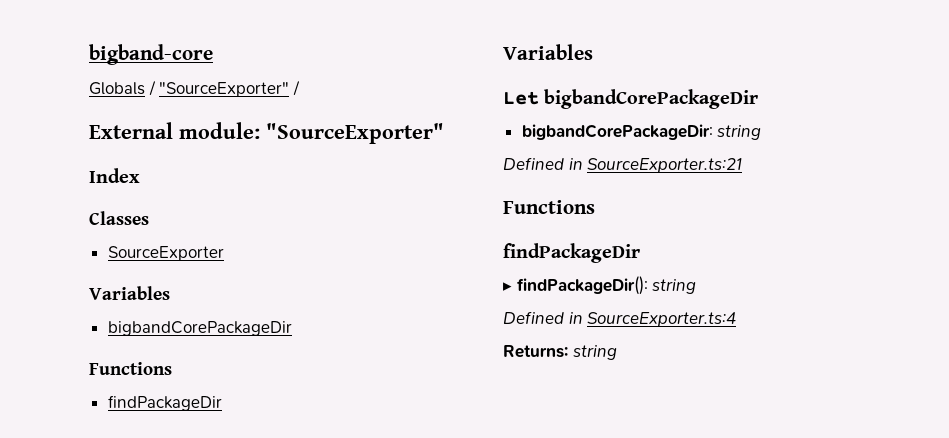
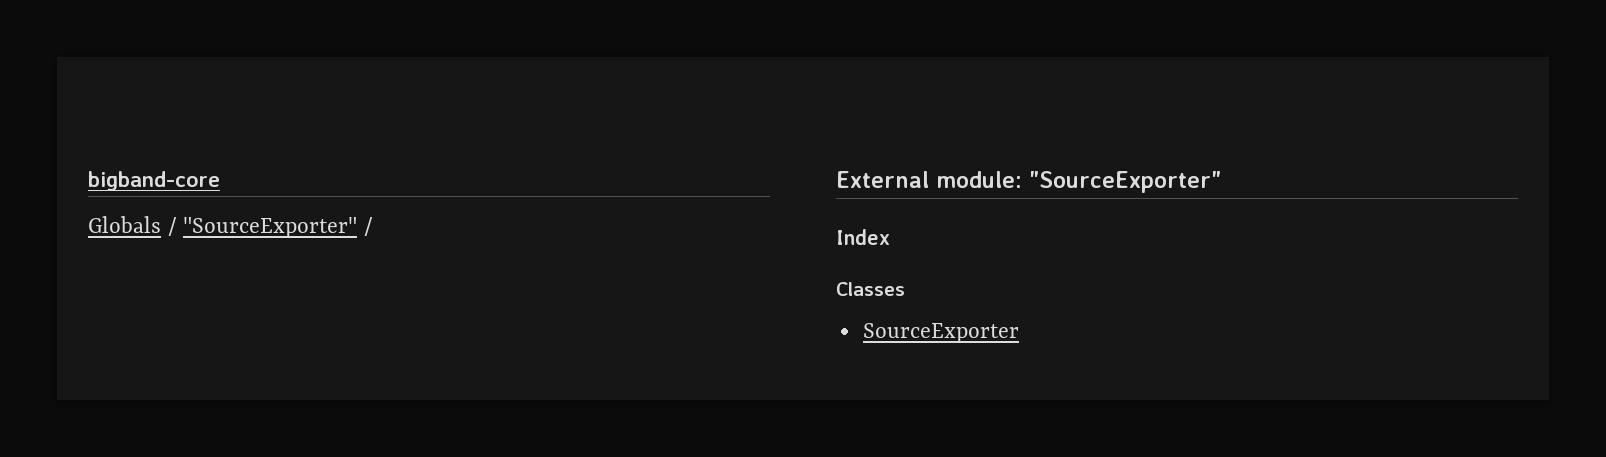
[89,286,170,300] [107,321,292,336] [89,362,172,375] [107,395,222,411] [503,44,593,60] [503,89,759,109] [521,124,762,140] [503,157,743,173] [503,200,595,214] [503,243,640,263] [503,276,697,295] [503,311,737,327] [503,345,617,360] // Variables // bigbandCorePackageDir // Functions // findPackageDir // Variables // Let bigbandCorePackageDir // bigbandCorePackageDir: string // Defined in SourceExporter.ts:21 // Functions // findPackageDir // ▸ findPackageDir(): string // Defined in SourceExporter.ts:4 // Returns: string -> (1019, 333) none

